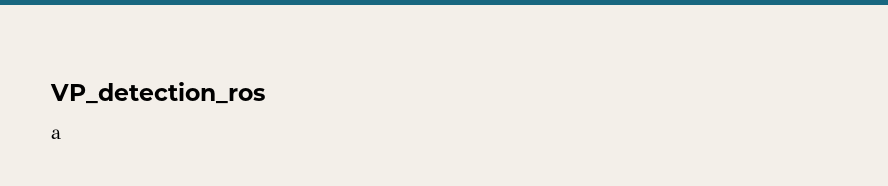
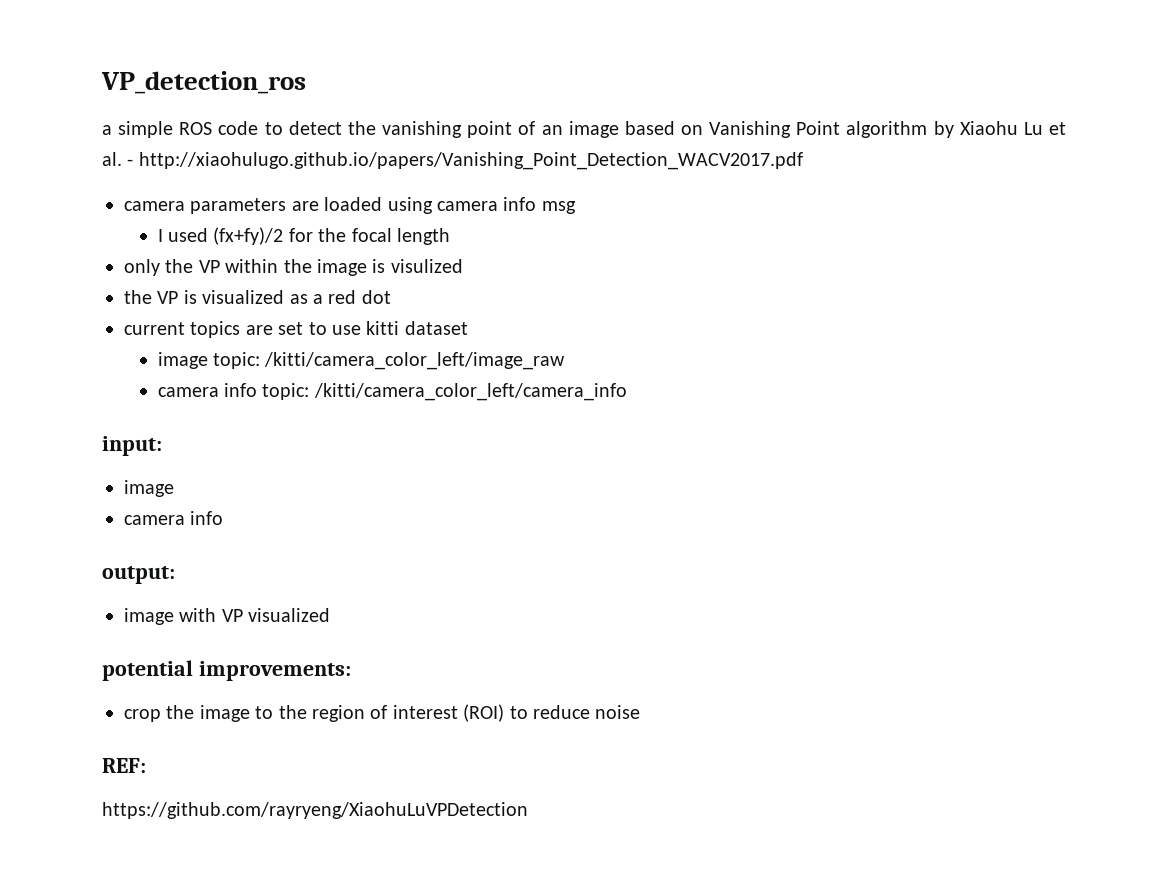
(61, 134) none -> [118,121,1066,138] [102,152,803,170] [124,197,576,214] [157,227,451,245] [124,259,463,276] [124,290,391,304] [124,321,468,338] [157,352,566,370] [157,383,627,401] [102,436,162,456] [124,480,174,497] [124,511,224,525] [102,566,175,584] [124,608,331,625] [102,660,351,681] [124,704,641,722] [102,758,146,773] [102,802,528,819] simple ROS code to detect the vanishing point of an image based on Vanishing Point algorithm by Xiaohu Lu et al. - http://xiaohulugo.github.io/papers/Vanishing_Point_Detection_WACV2017.pdf // camera parameters are loaded using camera info msg // I used (fx+fy)/2 for the focal length // only the VP within the image is visulized // the VP is visualized as a red dot // current topics are set to use kitti dataset // image topic: /kitti/camera_color_left/image_raw // camera info topic: /kitti/camera_color_left/camera_info // input: // image // camera info // output: // image with VP visualized // potential improvements: // crop the image to the region of interest (ROI) to reduce noise // REF: // https://github.com/rayryeng/XiaohuLuVPDetection

